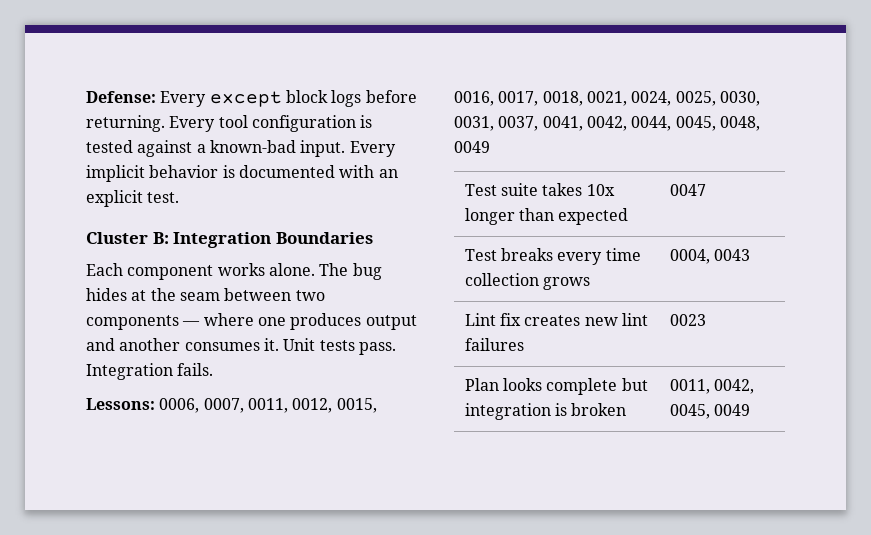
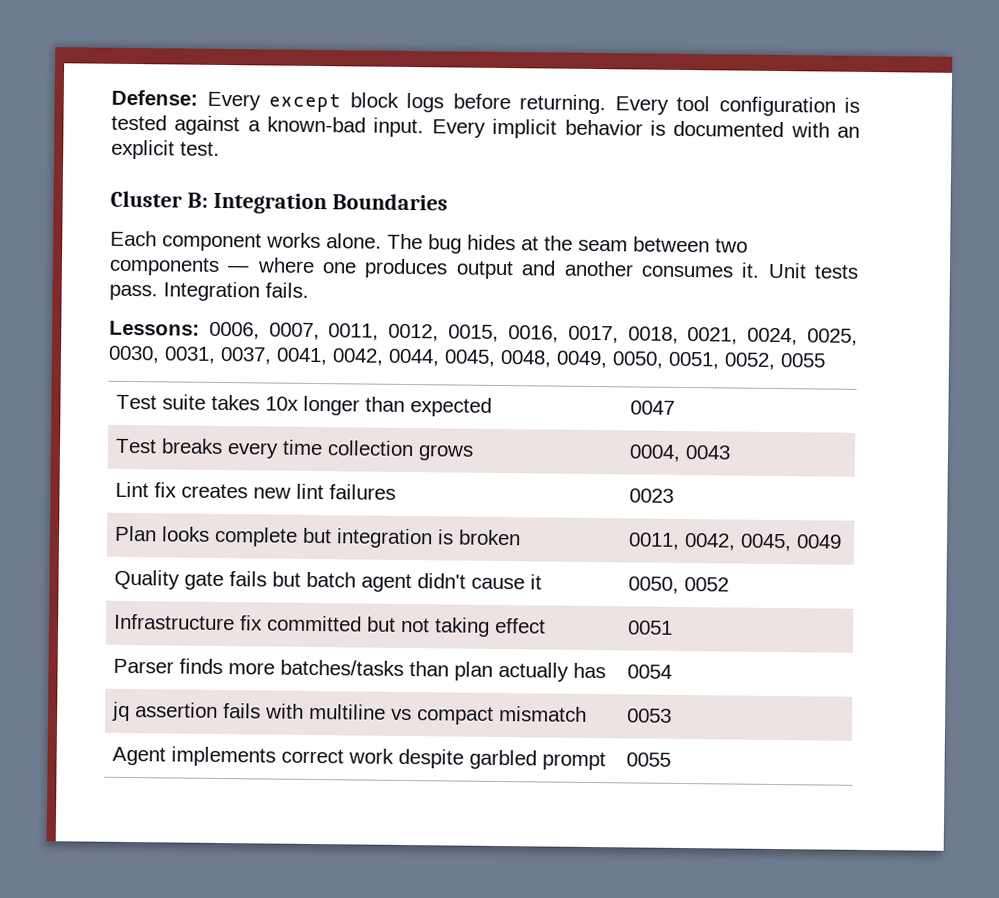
[454,141,490,153] 0049 -> [556,350,826,370] 0049, 0050, 0051, 0052, 0055
(751, 410) none -> [114,569,543,593] [628,576,730,594] [114,613,547,637] [628,620,674,635] [113,658,607,682] [627,664,673,679] [112,701,588,725] [627,708,673,723] [112,746,607,771] [626,752,672,767] // Quality gate fails but batch agent didn't cause it | 0050, 0052 // Infrastructure fix committed but not taking effect | 0051 // Parser finds more batches/tasks than plan actually has | 0054 // jq assertion fails with multiline vs compact mismatch | 0053 // Agent implements correct work despite garbled prompt | 0055

